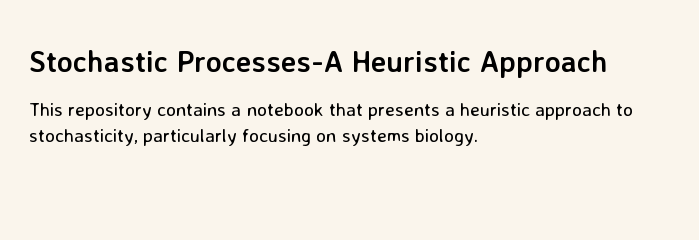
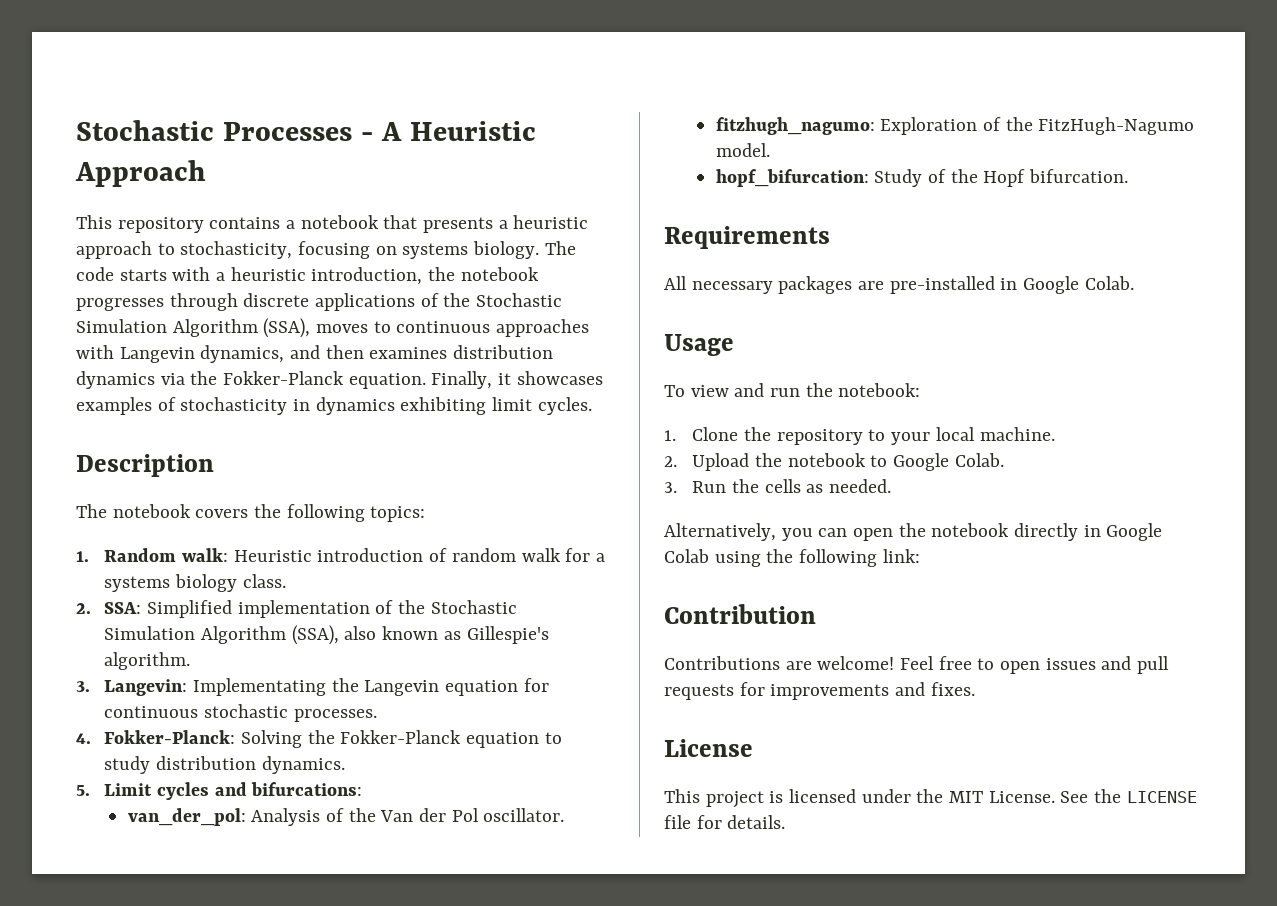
[29,50,343,72] Stochastic Processes-A -> [76,120,402,141] Stochastic Processes - A
[143,129,238,146] particularly -> (293, 250) none
(478, 137) none -> [544,241,576,255] [76,267,539,285] [76,293,563,311] [76,318,590,338] [76,345,554,363] [76,371,603,389] [76,397,592,415] [76,454,214,477] [76,504,426,522] [76,548,605,562] [104,574,286,592] [76,600,517,618] [104,625,549,645] [104,652,191,670] [76,678,549,696] [104,704,377,722] [76,730,562,748] [104,756,345,774] [76,782,363,800] [127,808,565,826] [715,117,1195,135] [715,143,770,157] [715,169,1128,187] [664,226,830,249] [664,276,1134,294] [664,334,734,356] [664,383,921,397] [664,427,1055,445] [664,453,1004,471] [664,479,892,493] [664,523,1163,541] [664,549,920,567] [664,604,816,624] [664,656,1170,674] [664,682,975,700] [664,739,753,757] [664,789,1197,808] [664,815,786,829] The code starts with a heuristic introduction, the notebook progresses through discrete applications of the Stochastic Simulation Algorithm (SSA), moves to continuous approaches with Langevin dynamics, and then examines distribution dynamics via the Fokker-Planck equation. Finally, it showcases examples of stochasticity in dynamics exhibiting limit cycles. // Description // The notebook covers the following topics: // 1. Random walk: Heuristic introduction of random walk for a systems biology class. // 2. SSA: Simplified implementation of the Stochastic Simulation Algorithm (SSA), also known as Gillespie's algorithm. // 3. Langevin: Implementating the Langevin equation for continuous stochastic processes. // 4. Fokker-Planck: Solving the Fokker-Planck equation to study distribution dynamics. // 5. Limit cycles and bifurcations: // van_der_pol: Analysis of the Van der Pol oscillator. // fitzhugh_nagumo: Exploration of the FitzHugh-Nagumo model. // hopf_bifurcation: Study of the Hopf bifurcation. // Requirements // All necessary packages are pre-installed in Google Colab. // Usage // To view and run the notebook: // 1. Clone the repository to your local machine. // 2. Upload the notebook to Google Colab. // 3. Run the cells as needed. // Alternatively, you can open the notebook directly in Google Colab using the following link: // Contribution // Contributions are welcome! Feel free to open issues and pull requests for improvements and fixes. // License // This project is licensed under the MIT License. See the LICENSE file for details.

